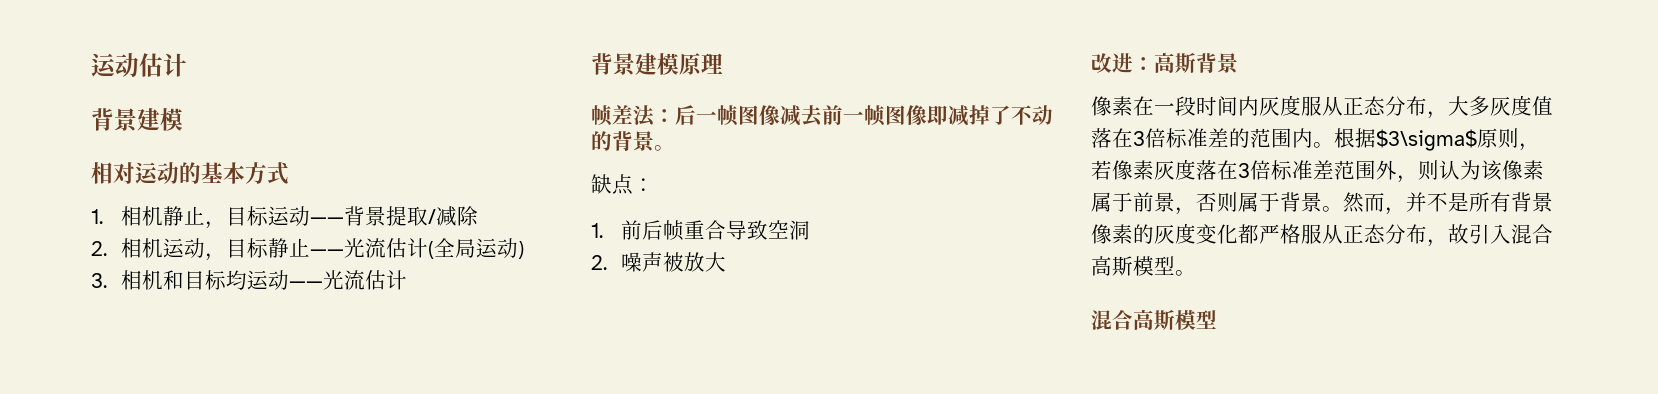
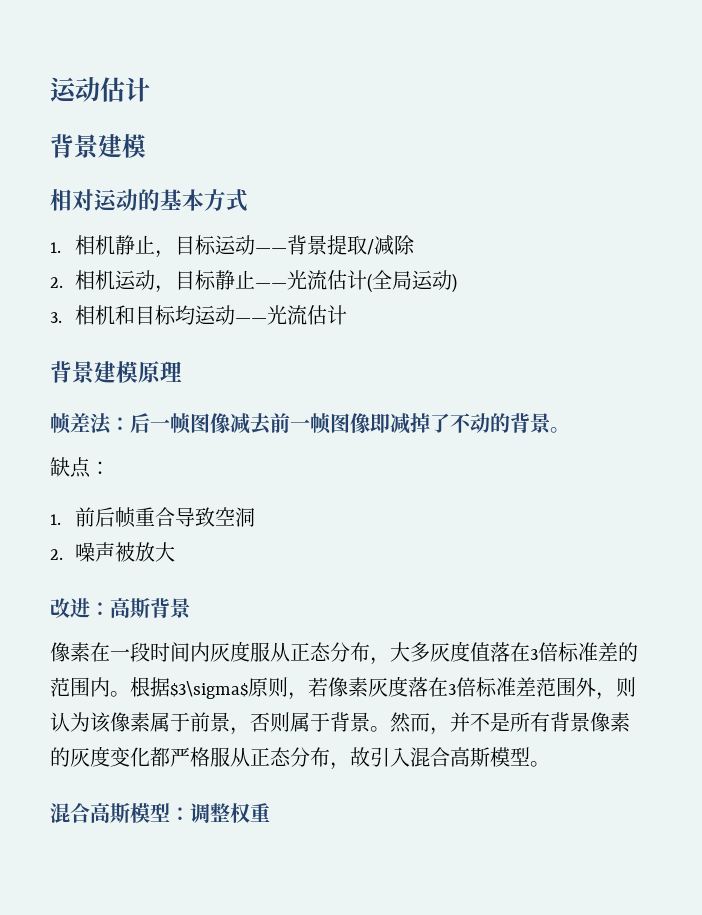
(1217, 319) none -> [170,803,270,823] ：调整权重

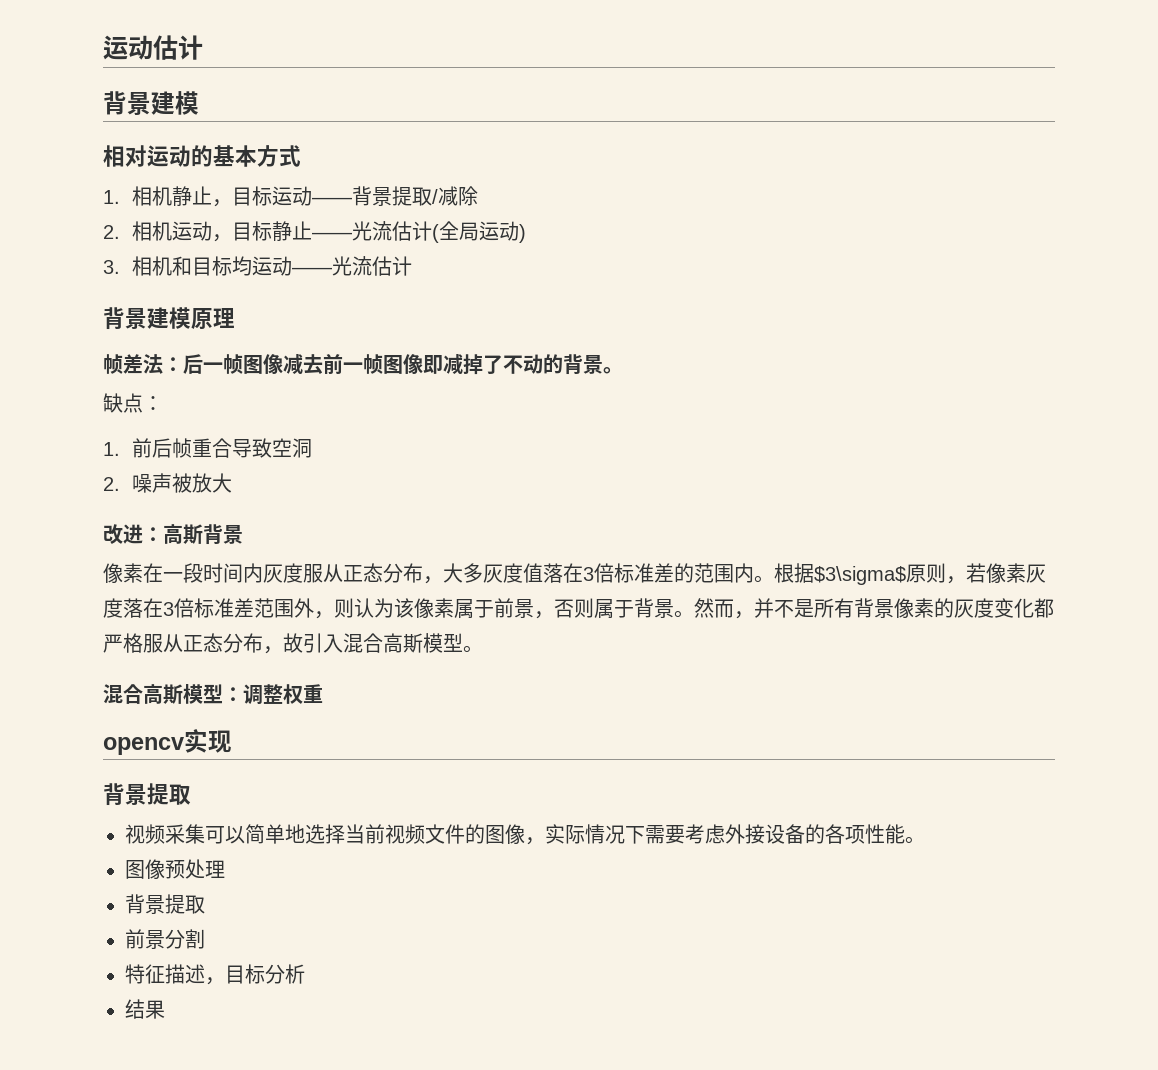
(270, 812) none -> [103,729,232,755] [103,783,191,806] [125,824,925,845] [125,859,225,879] [125,894,205,914] [125,929,205,949] [125,964,305,985] [125,999,165,1019] // opencv实现 // 背景提取 // 视频采集可以简单地选择当前视频文件的图像，实际情况下需要考虑外接设备的各项性能。 // 图像预处理 // 背景提取 // 前景分割 // 特征描述，目标分析 // 结果

